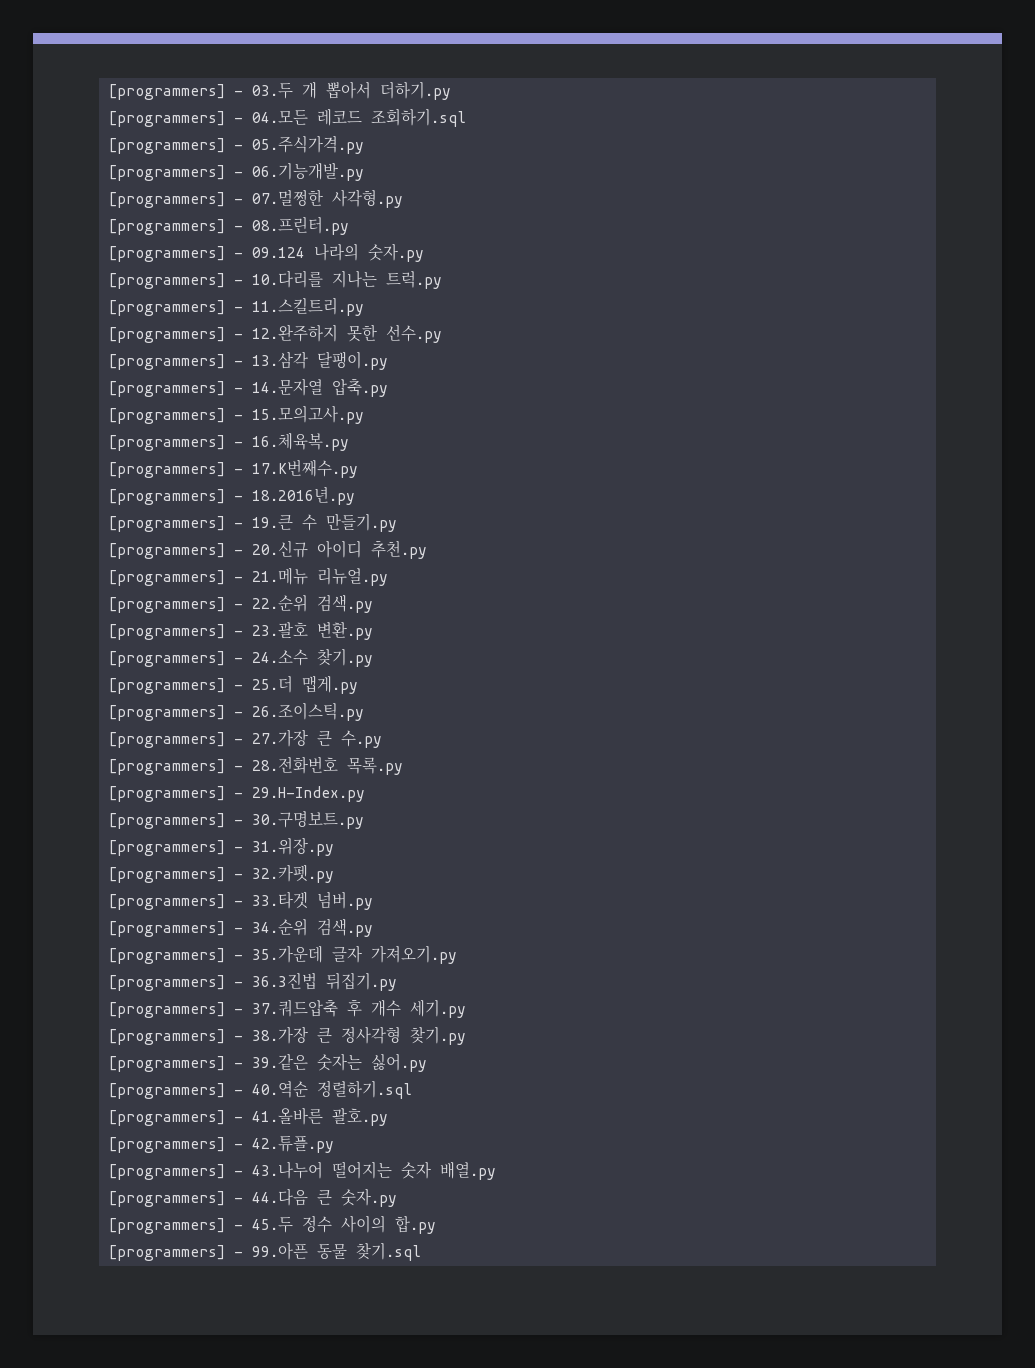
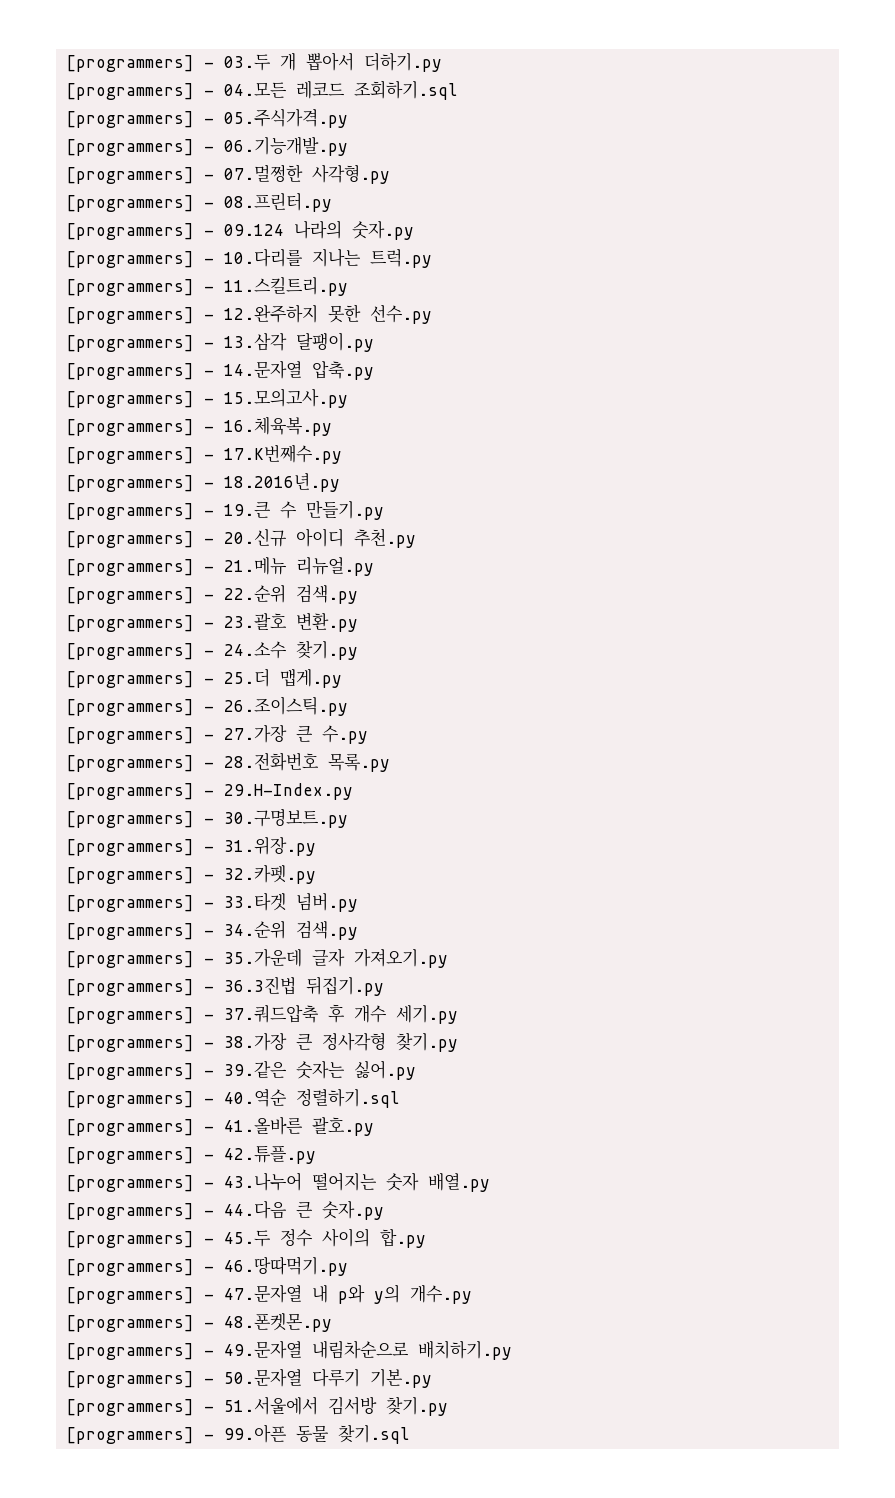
(437, 1224) none -> [66,1256,349,1276] [66,1284,473,1304] [66,1313,333,1332] [66,1340,513,1360] [66,1369,433,1388] [66,1396,449,1416] // [programmers] - 46.땅따먹기.py // [programmers] - 47.문자열 내 p와 y의 개수.py // [programmers] - 48.폰켓몬.py // [programmers] - 49.문자열 내림차순으로 배치하기.py // [programmers] - 50.문자열 다루기 기본.py // [programmers] - 51.서울에서 김서방 찾기.py

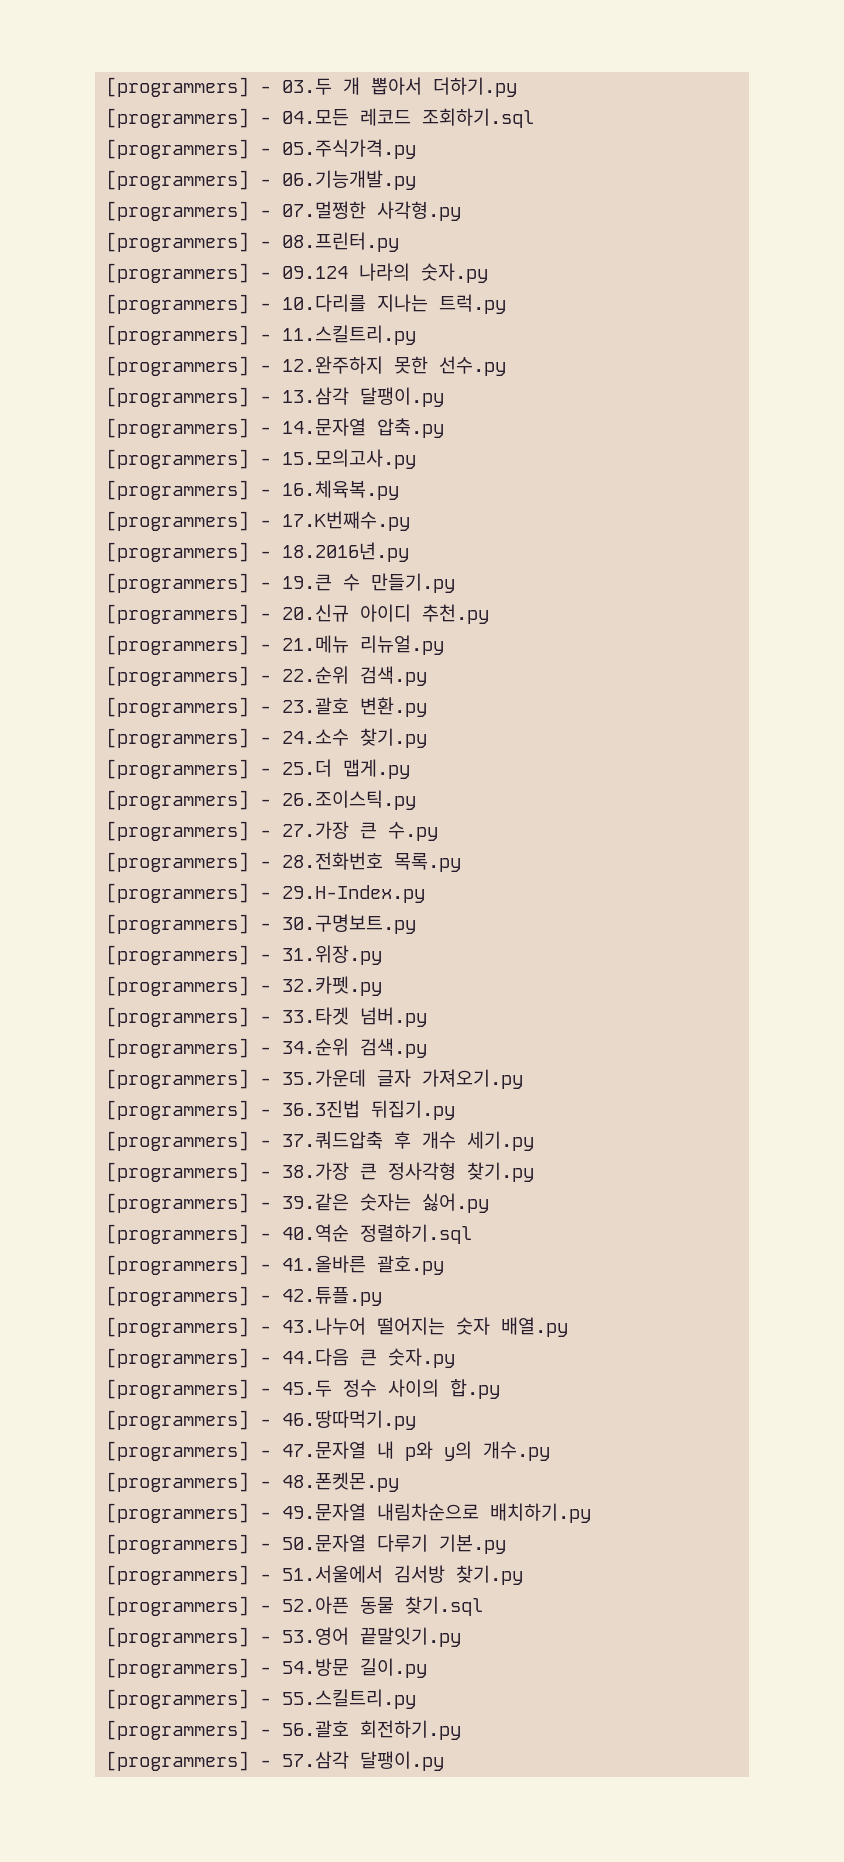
[224,1424,288,1443] 99.아픈 -> [282,1596,350,1614] 52.아픈
(411, 1434) none -> [106,1627,462,1647] [106,1658,428,1678] [106,1689,417,1709] [106,1720,462,1740] [106,1751,445,1771] // [programmers] - 53.영어 끝말잇기.py // [programmers] - 54.방문 길이.py // [programmers] - 55.스킬트리.py // [programmers] - 56.괄호 회전하기.py // [programmers] - 57.삼각 달팽이.py

